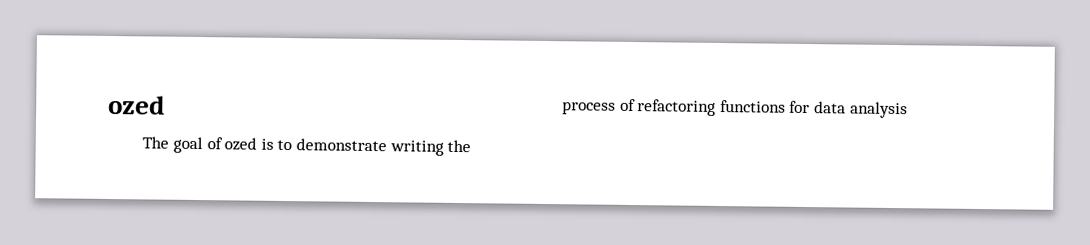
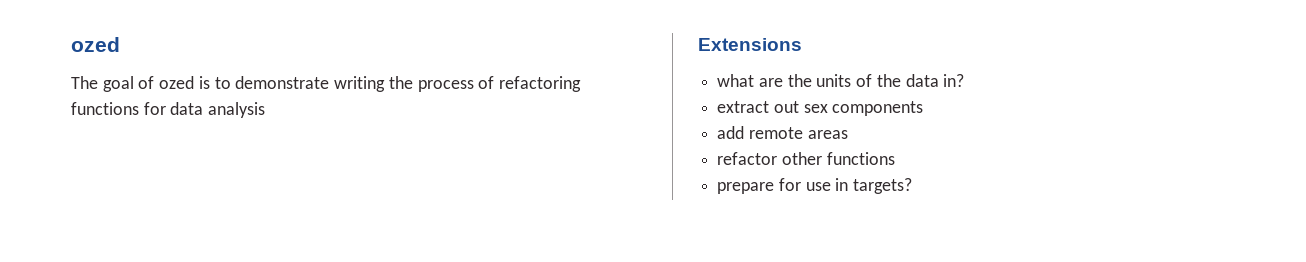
(908, 110) none -> [698,38,802,51] [717,74,965,87] [717,101,924,116] [717,126,848,139] [717,152,895,165] [717,178,913,194] // Extensions // what are the units of the data in? // extract out sex components // add remote areas // refactor other functions // prepare for use in targets?

